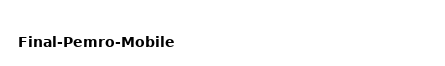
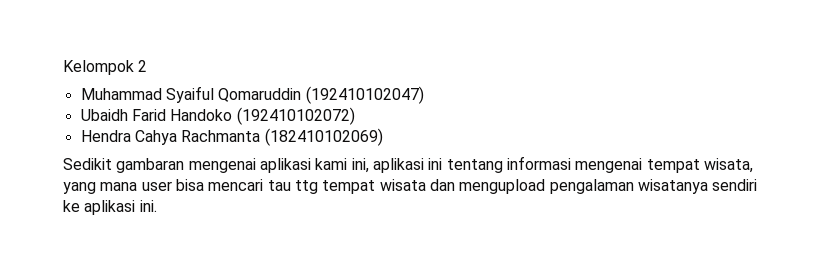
[18,36,175,47] Final-Pemro-Mobile -> [63,60,148,75] [80,86,424,104] [80,107,355,125] [80,128,383,146] [63,156,753,173] [63,179,758,194] [63,200,157,215] Kelompok 2 // Muhammad Syaiful Qomaruddin (192410102047) // Ubaidh Farid Handoko (192410102072) // Hendra Cahya Rachmanta (182410102069) // Sedikit gambaran mengenai aplikasi kami ini, aplikasi ini tentang informasi mengenai tempat wisata, yang mana user bisa mencari tau ttg tempat wisata dan mengupload pengalaman wisatanya sendiri ke aplikasi ini.

